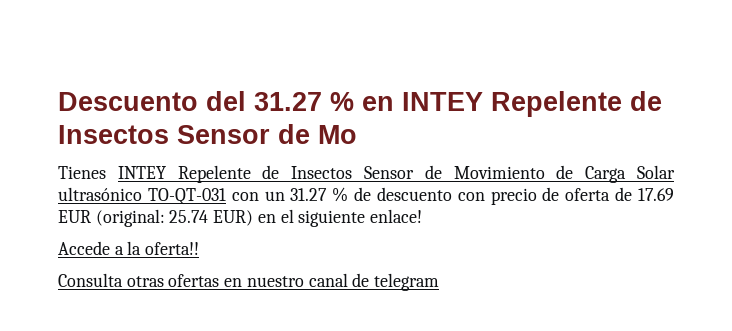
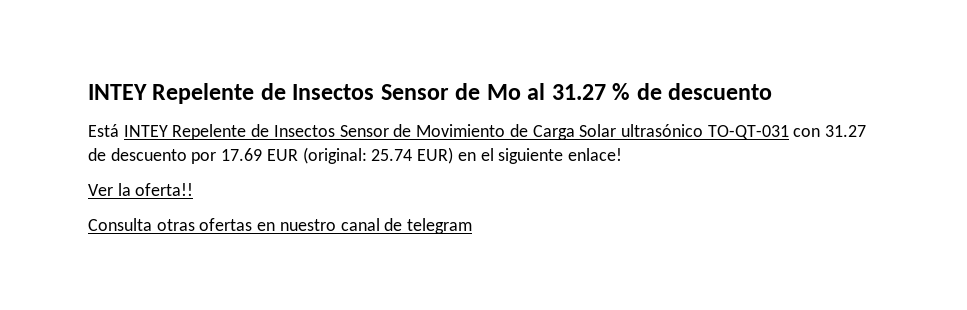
[58,91,394,111] Descuento del 31.27 % en -> (88, 92) none
[58,166,106,179] // Tienes -> [527,83,773,100] [88,124,119,137] al 31.27 % de descuento // Está
[264,187,633,205] un 31.27 % de descuento con precio de oferta de -> [825,125,867,137] [88,148,217,164] 31.27 de descuento por
[58,241,124,255] Accede a -> [88,184,113,196] Ver

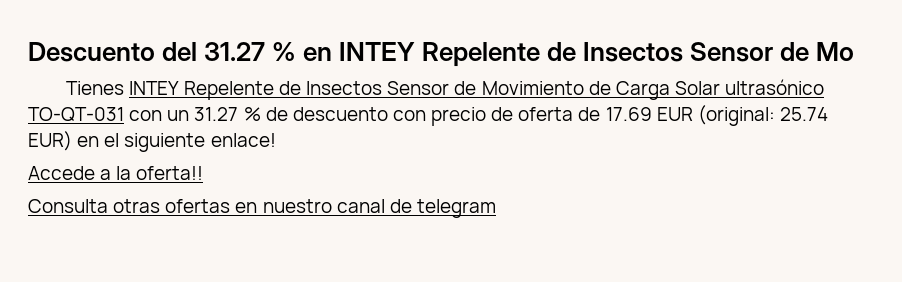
(88, 92) none -> [28,42,333,62] Descuento del 31.27 % en
[527,83,773,100] [88,124,119,137] al 31.27 % de descuento // Está -> [65,81,124,95] // Tienes
[825,125,867,137] [88,148,217,164] 31.27 de descuento por -> [167,107,601,126] un 31.27 % de descuento con precio de oferta de
[88,184,113,196] Ver -> [28,166,112,180] Accede a

